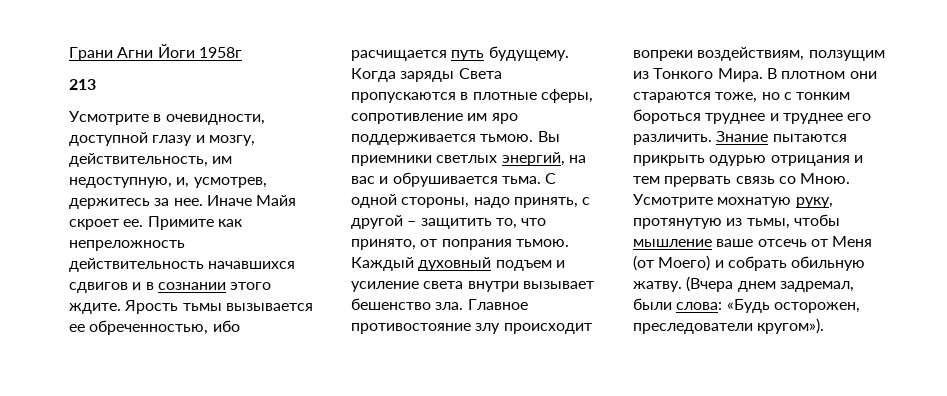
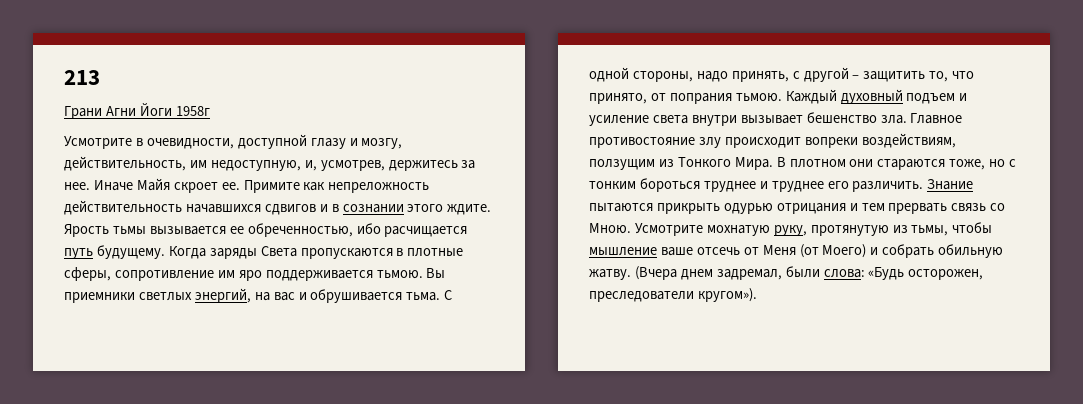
(69, 54) none -> [64,70,100,85] 213 //
[69,79,96,90] // 213 -> (210, 111) none

